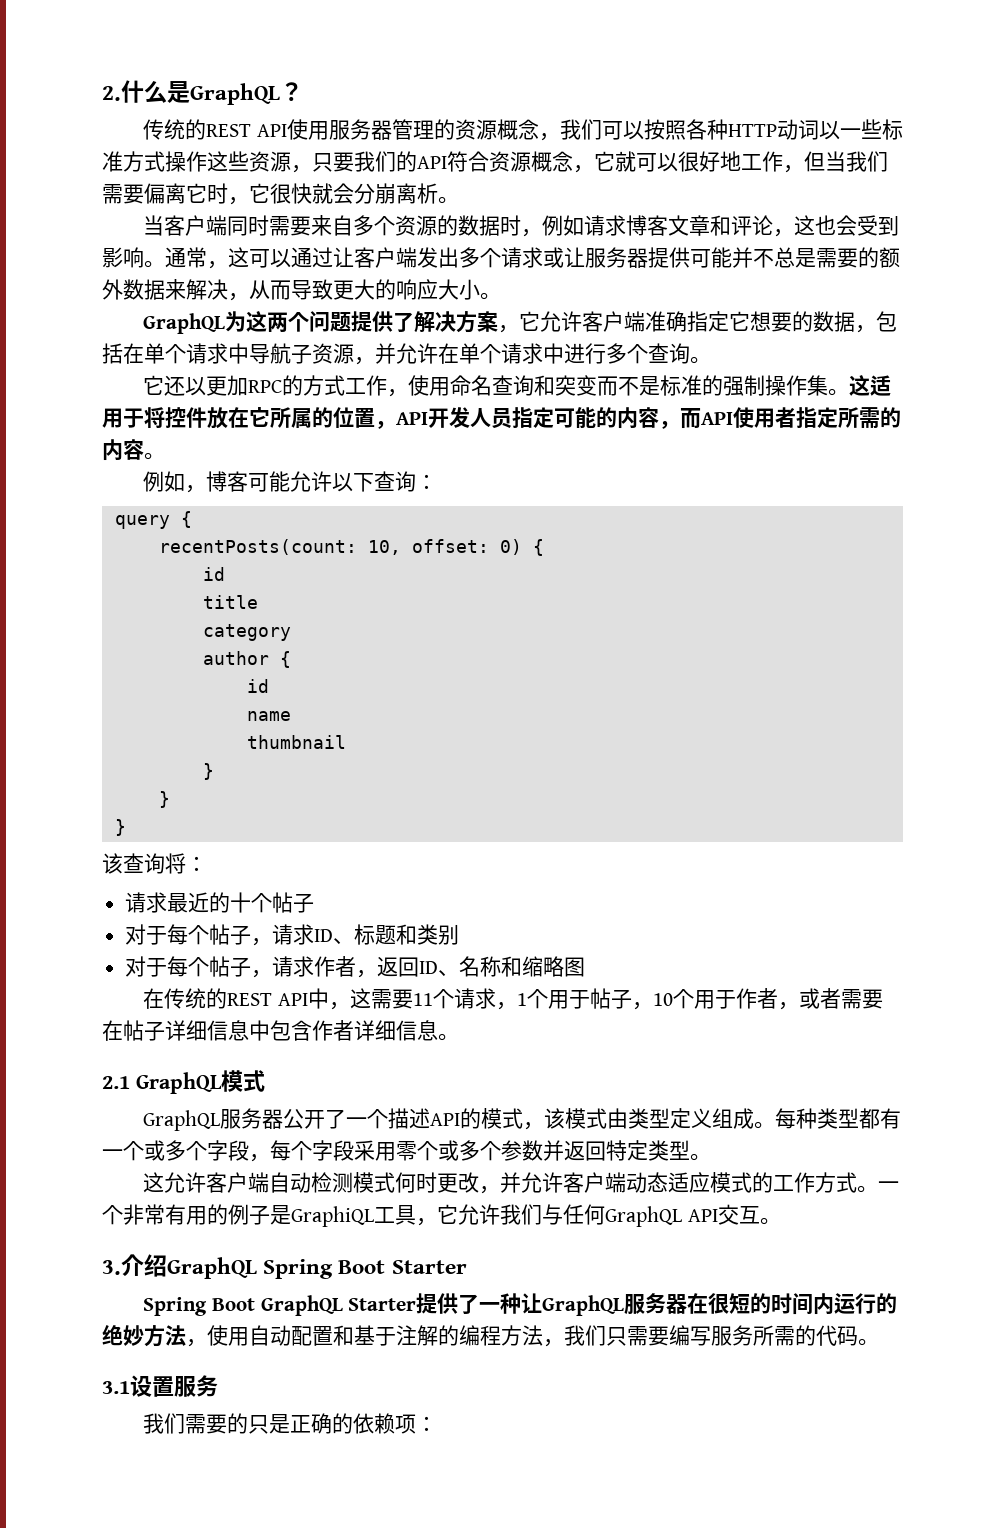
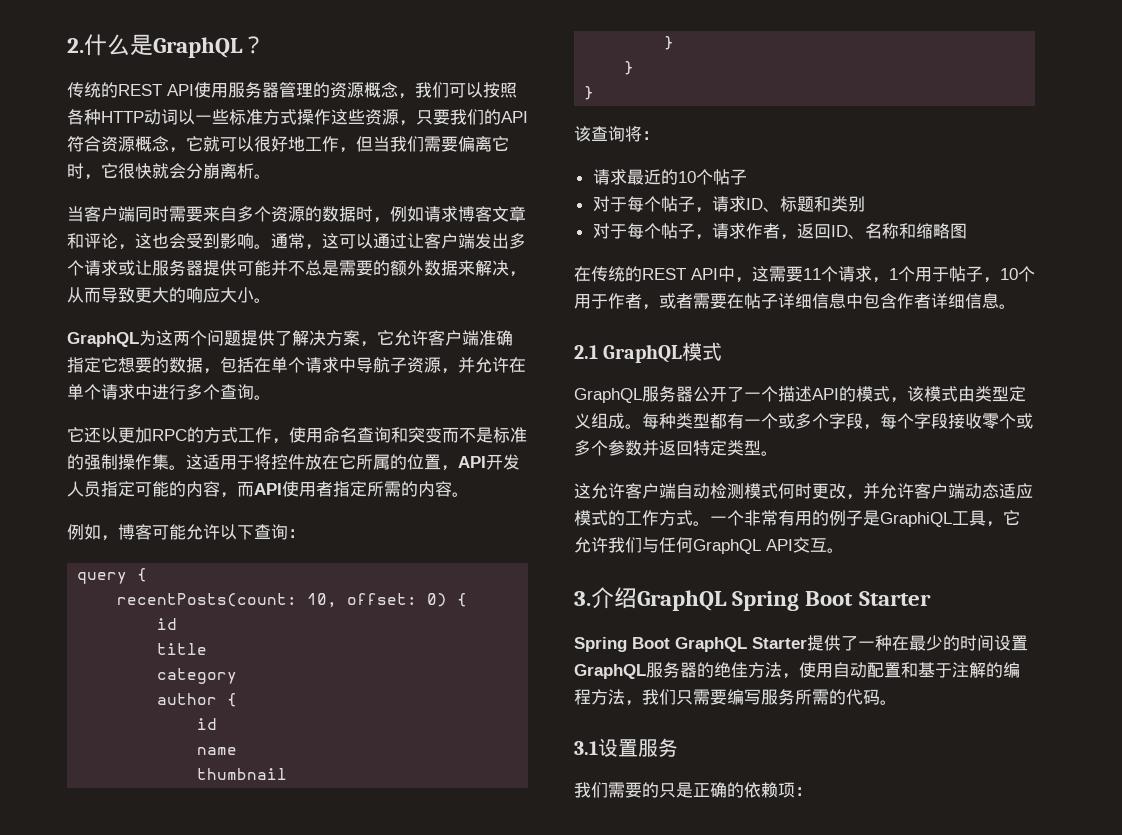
[230,892,252,913] 十 -> [677,171,696,183] 10
[354,1140,396,1161] 采用 -> [948,413,982,429] 接收
[521,1293,898,1316] [102,1324,144,1346] 让GraphQL服务器在很短的时间内运行的绝妙 -> [892,635,1028,651] [574,662,748,679] 在最少的时间设置GraphQL服务器的绝佳

